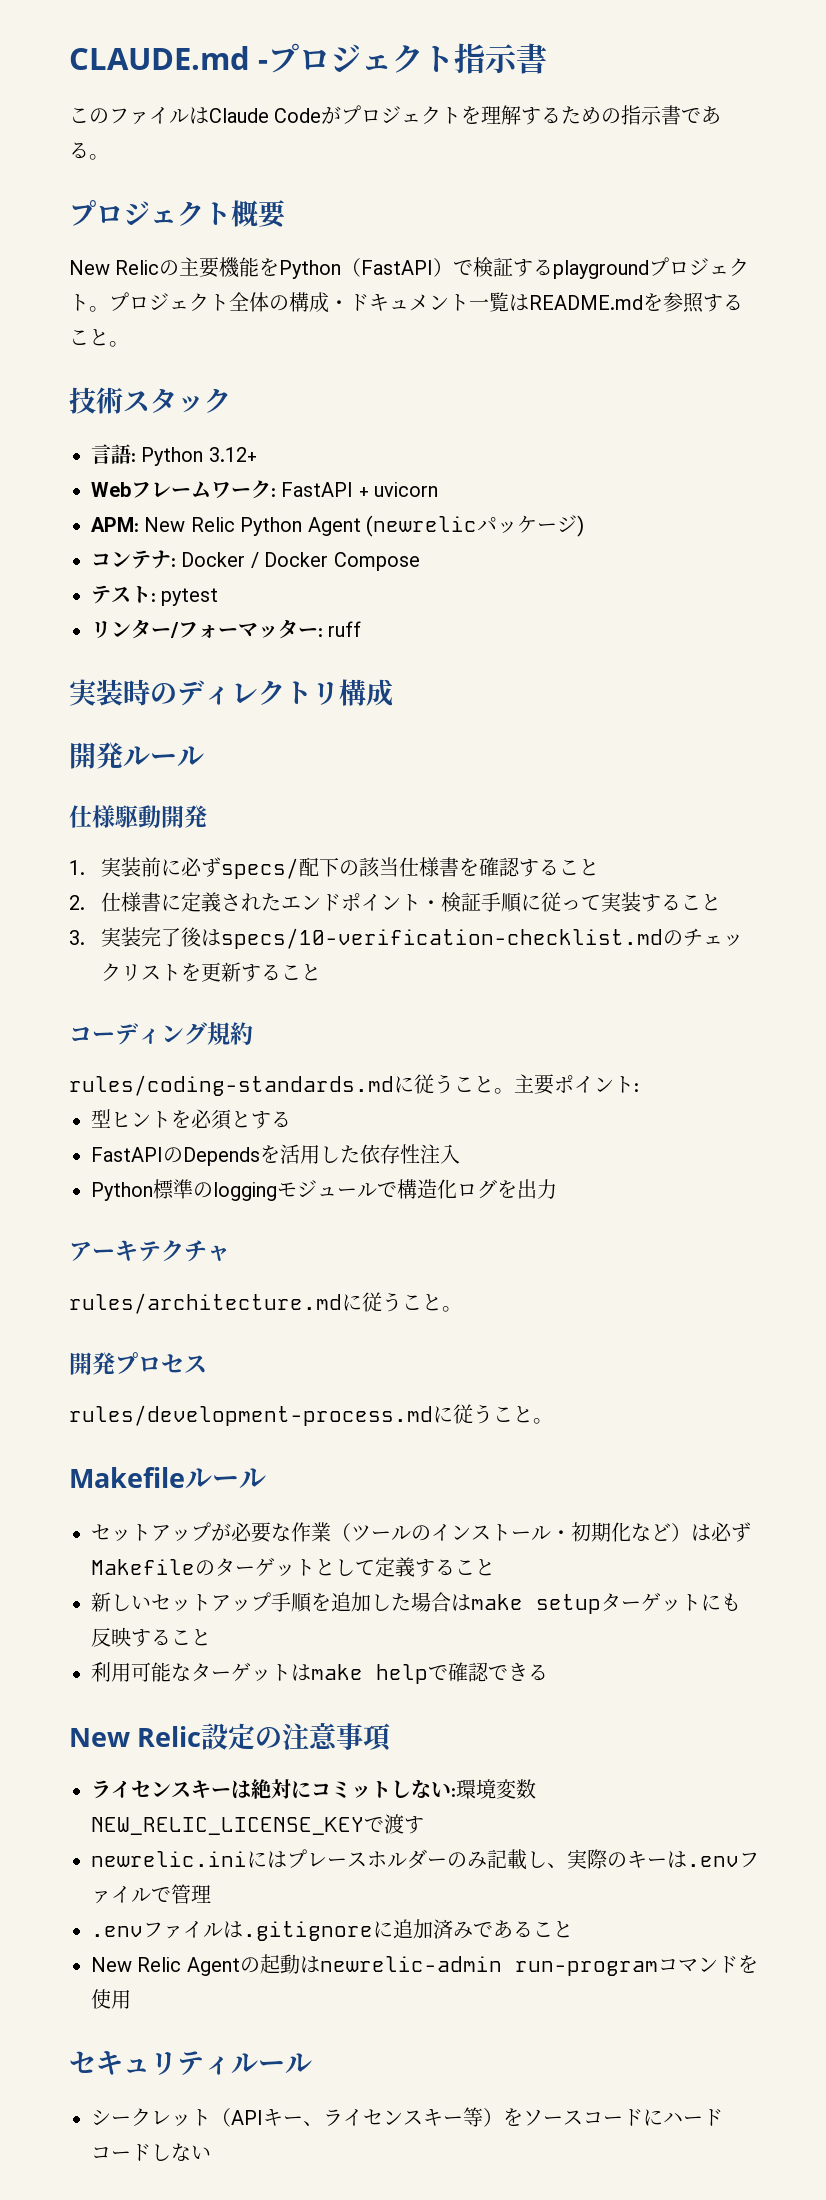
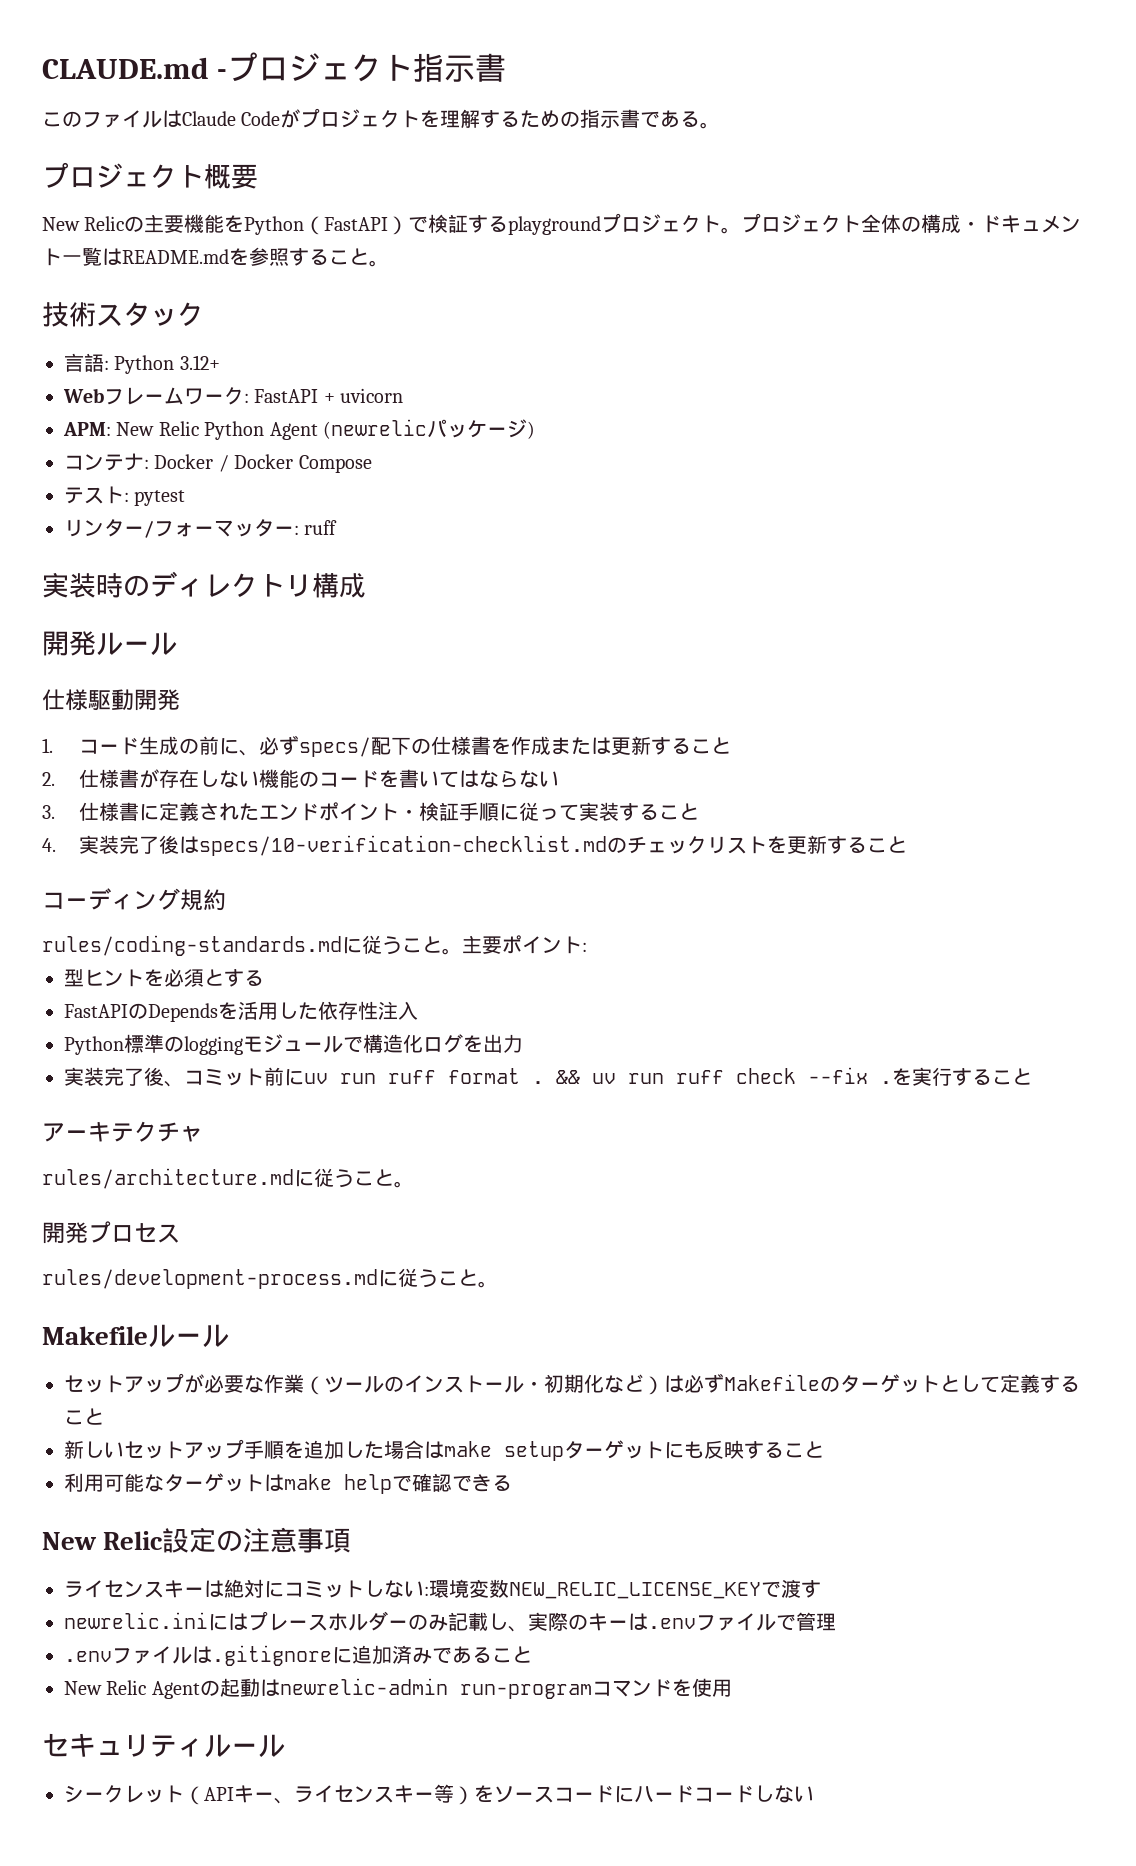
[100,857,181,877] 実装前に -> [78,736,259,756] コード生成の前に、
[358,857,399,878] 該当 -> (431, 746) none
[478,857,520,877] 確認 -> [510,736,651,755] 作成または更新
(161, 902) none -> [138,769,559,788] [42,802,139,821] が存在しない機能のコードを書いてはならない // 3.仕様書
[69,930,85,945] 3. -> [42,838,56,852] 4.
(557, 1189) none -> [64,1067,1032,1087] // 実装完了後、コミット前にuv run ruff format . && uv run ruff check --fix .を実行すること

